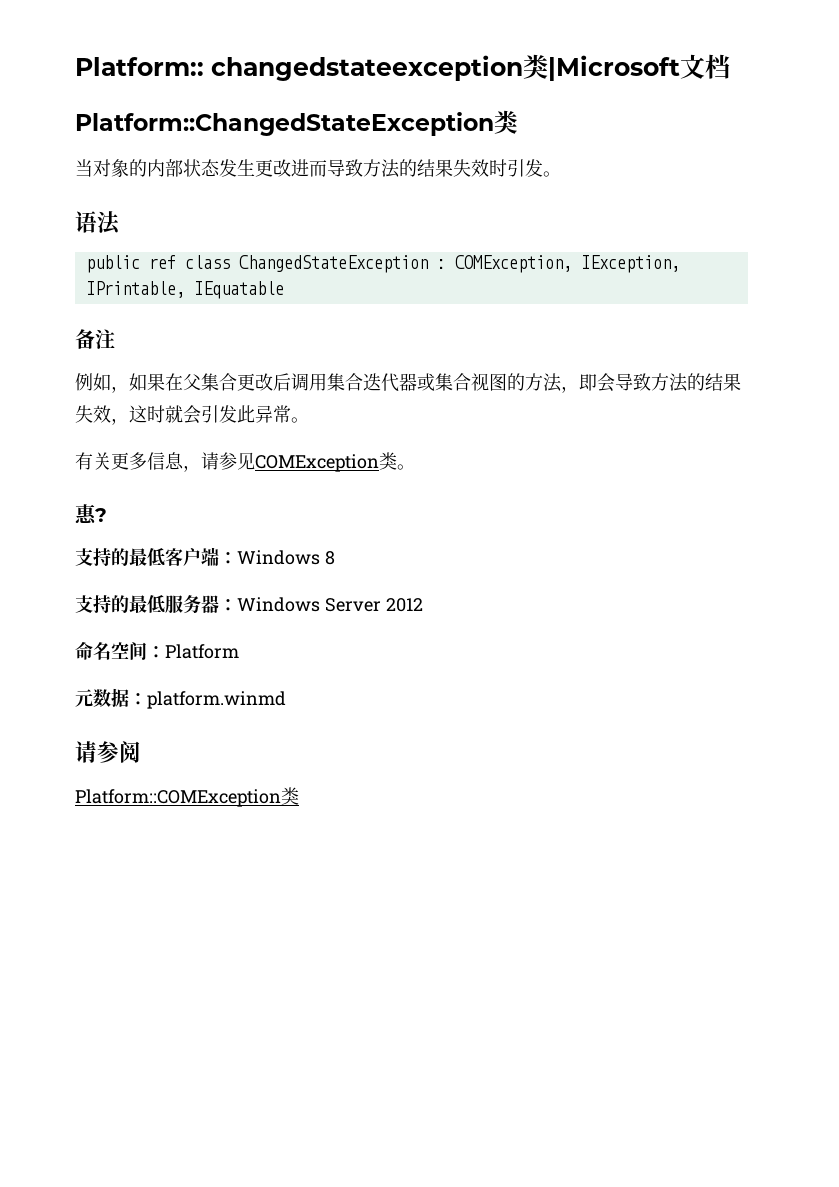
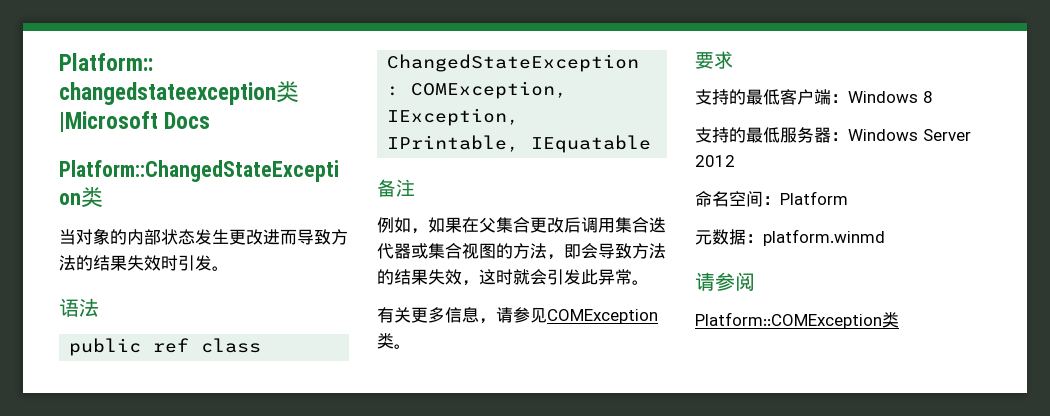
[680,54,730,79] 文档 -> [164,112,211,129] Docs
[75,504,107,525] 惠? -> [695,51,733,69] 要求

